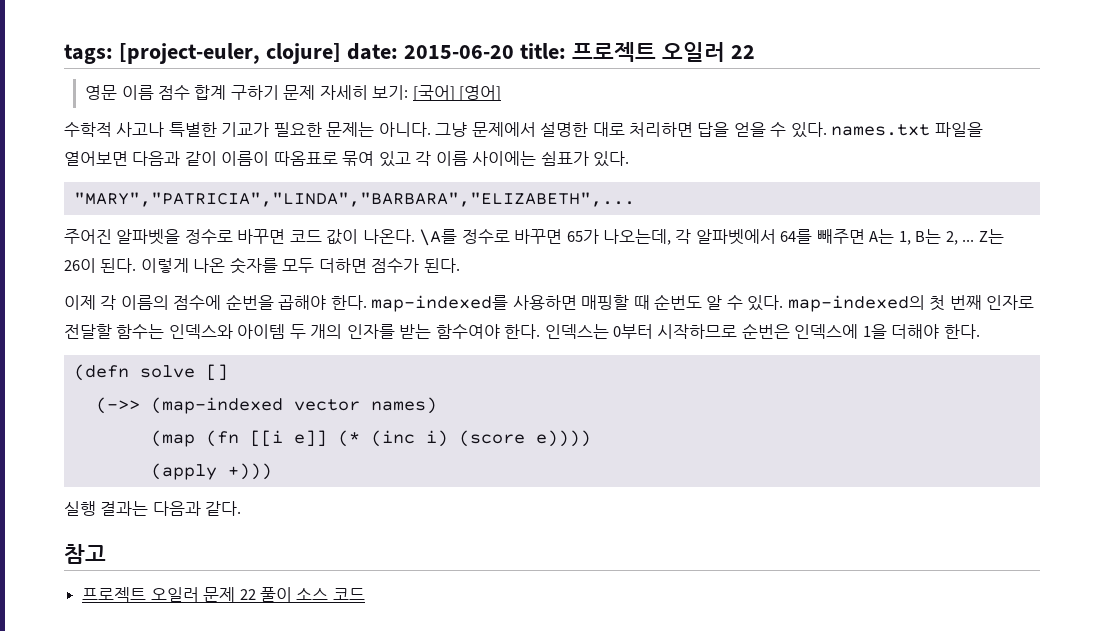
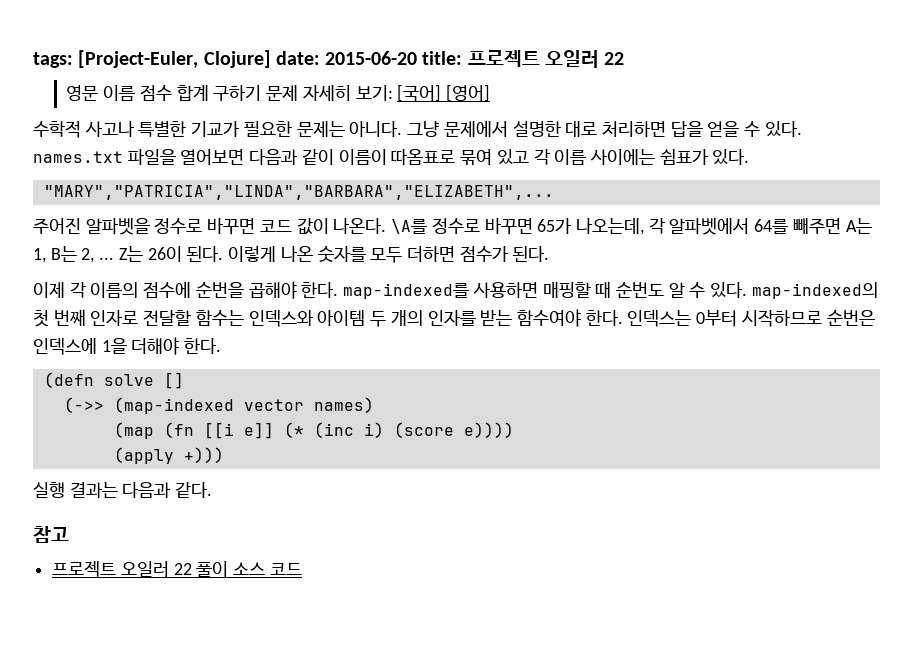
[118,43,341,64] [project-euler, clojure] -> [78,50,271,68] [Project-Euler, Clojure]
[203,587,236,602] 문제 -> (169, 569) none

